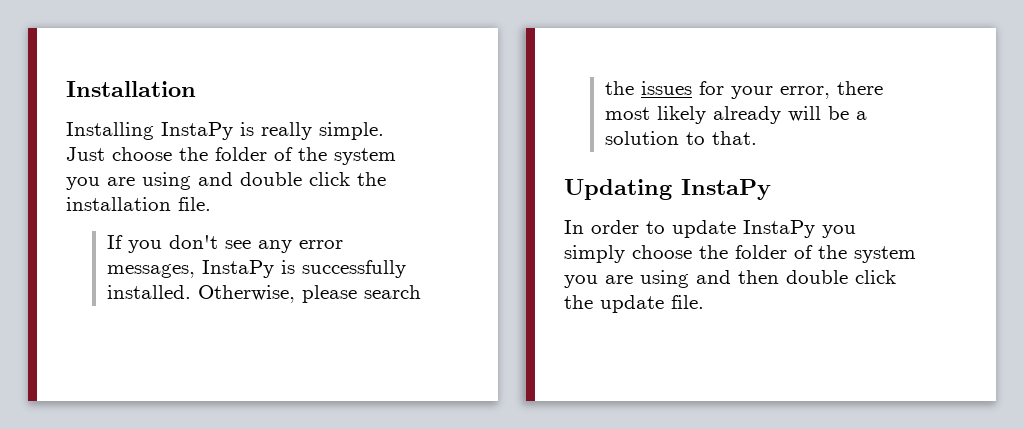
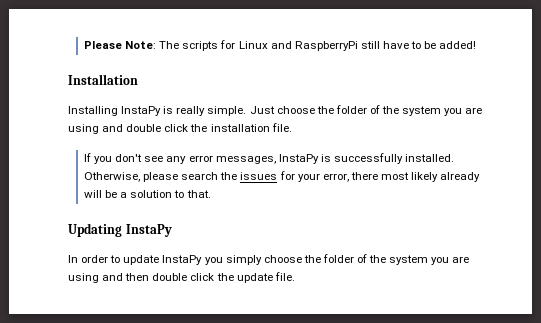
(66, 89) none -> [84,40,477,51] Please Note: The scripts for Linux and RaspberryPi still have to be added! //

